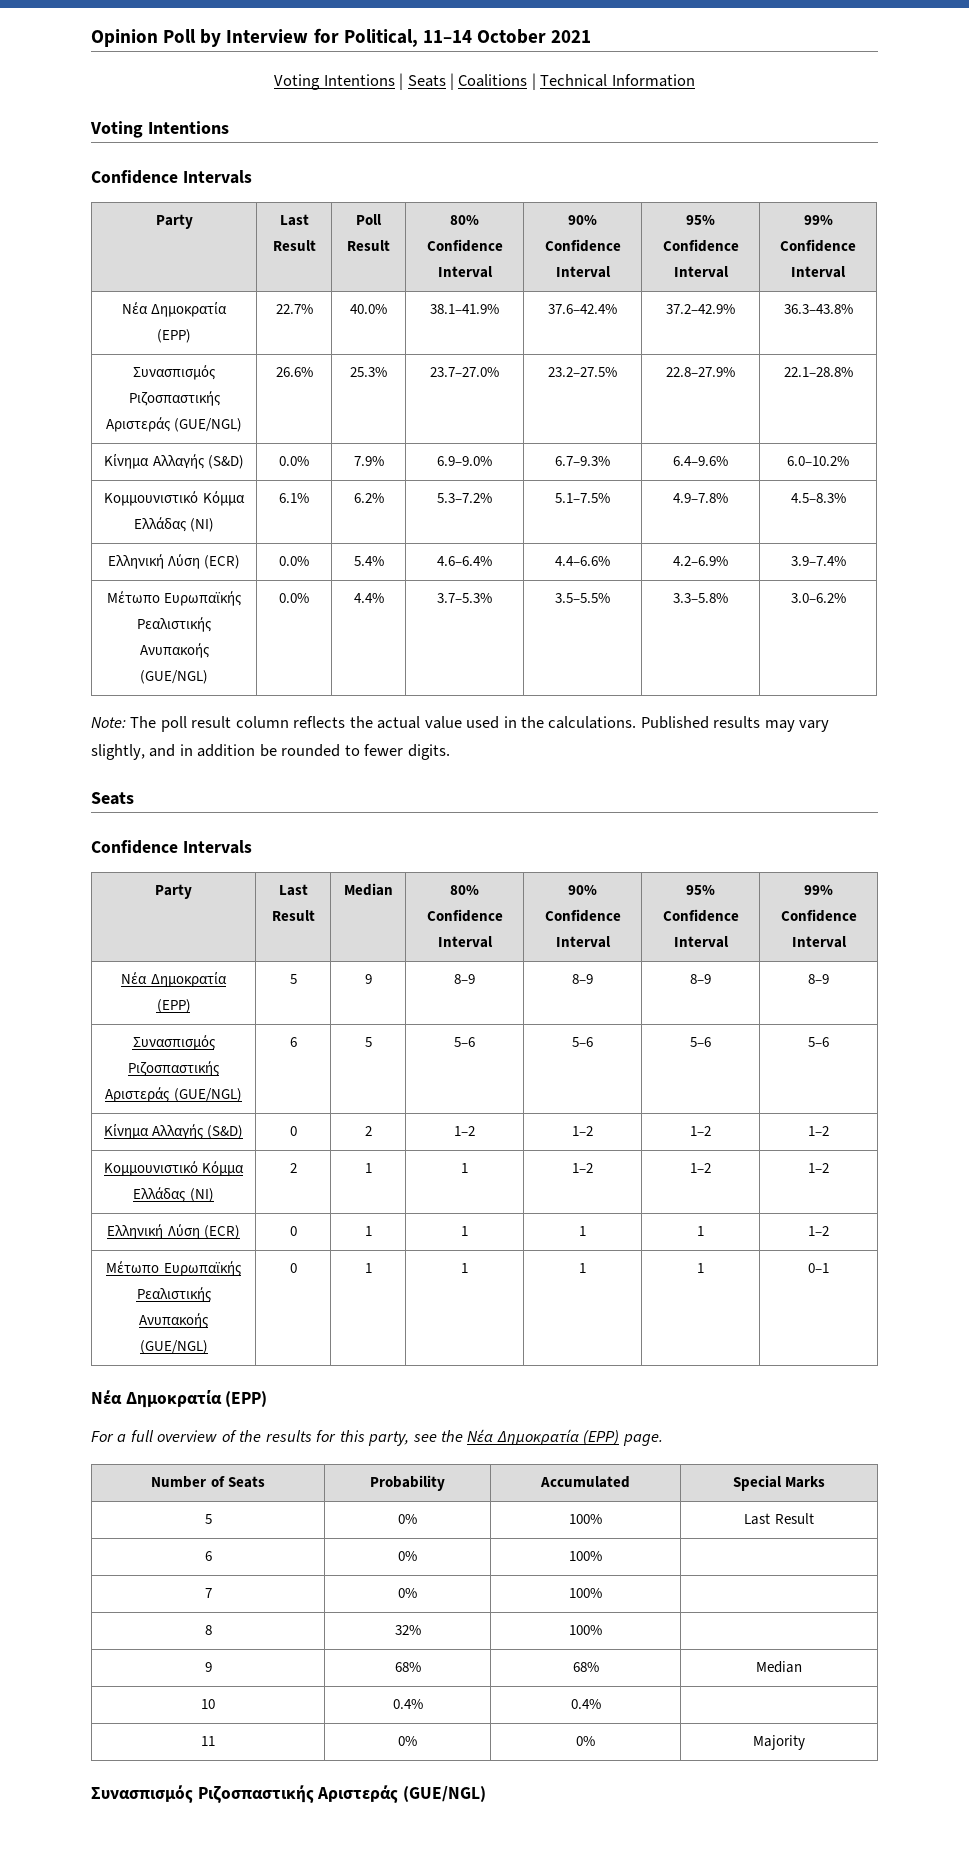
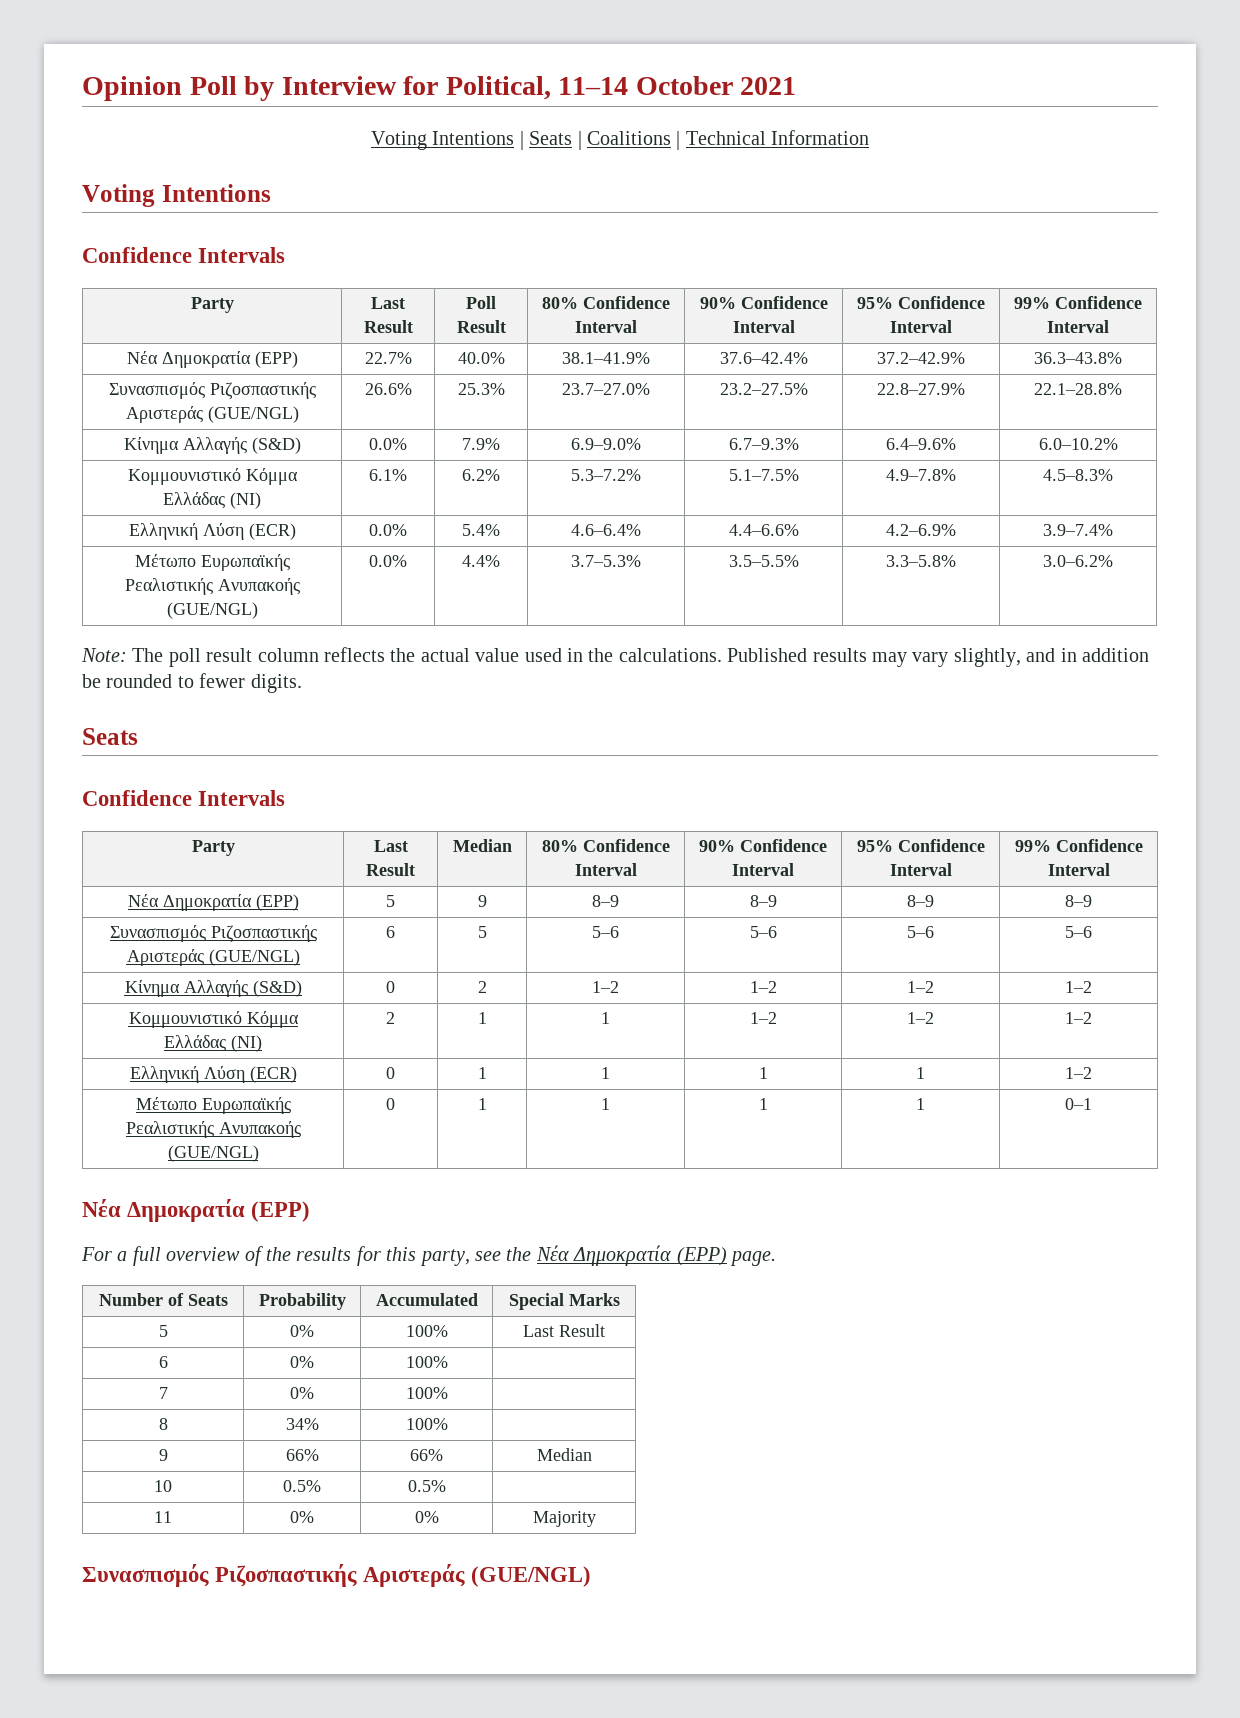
[394,1625,421,1635] 32% -> [285,1418,319,1430] 34%
[394,1662,421,1672] [572,1662,599,1672] 68% | 68% -> [285,1449,319,1461] [410,1449,443,1461] 66% | 66%
[392,1699,423,1709] [570,1699,601,1709] 0.4% | 0.4% -> [283,1480,321,1492] [407,1480,446,1492] 0.5% | 0.5%

